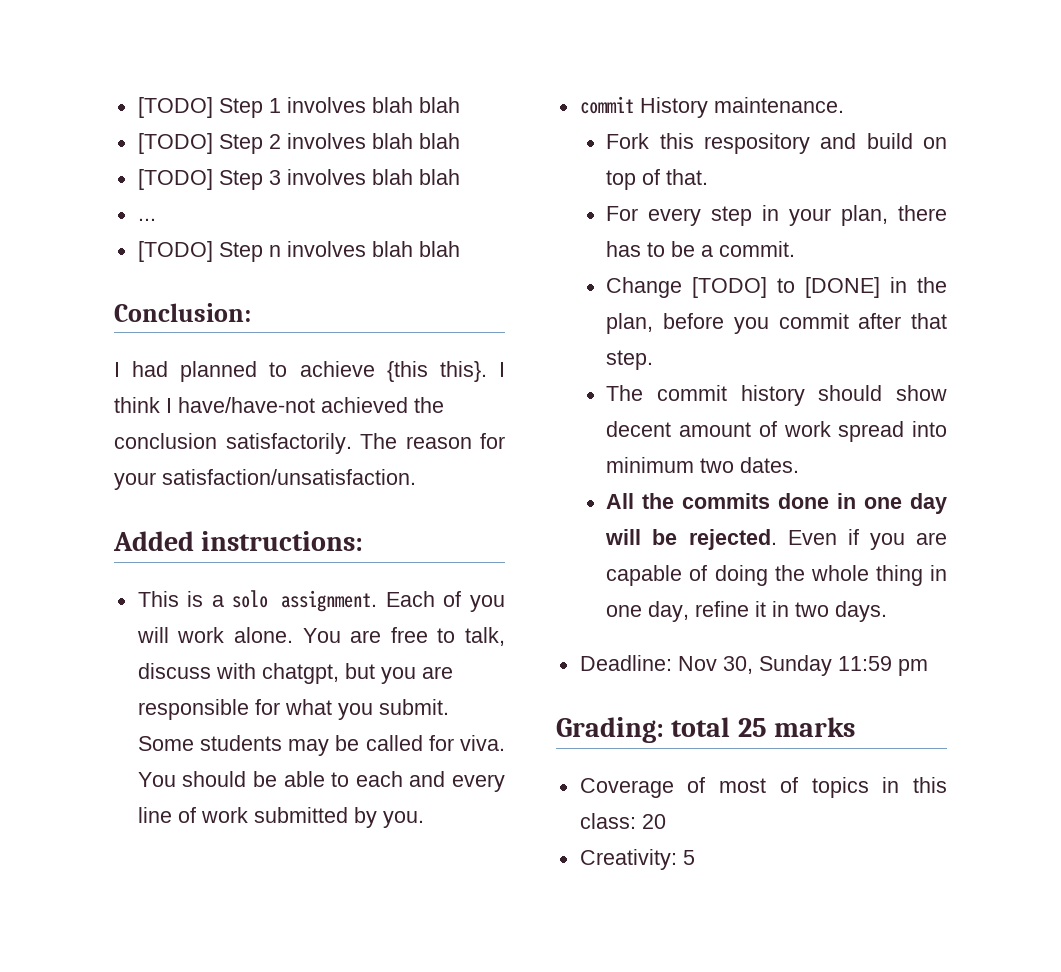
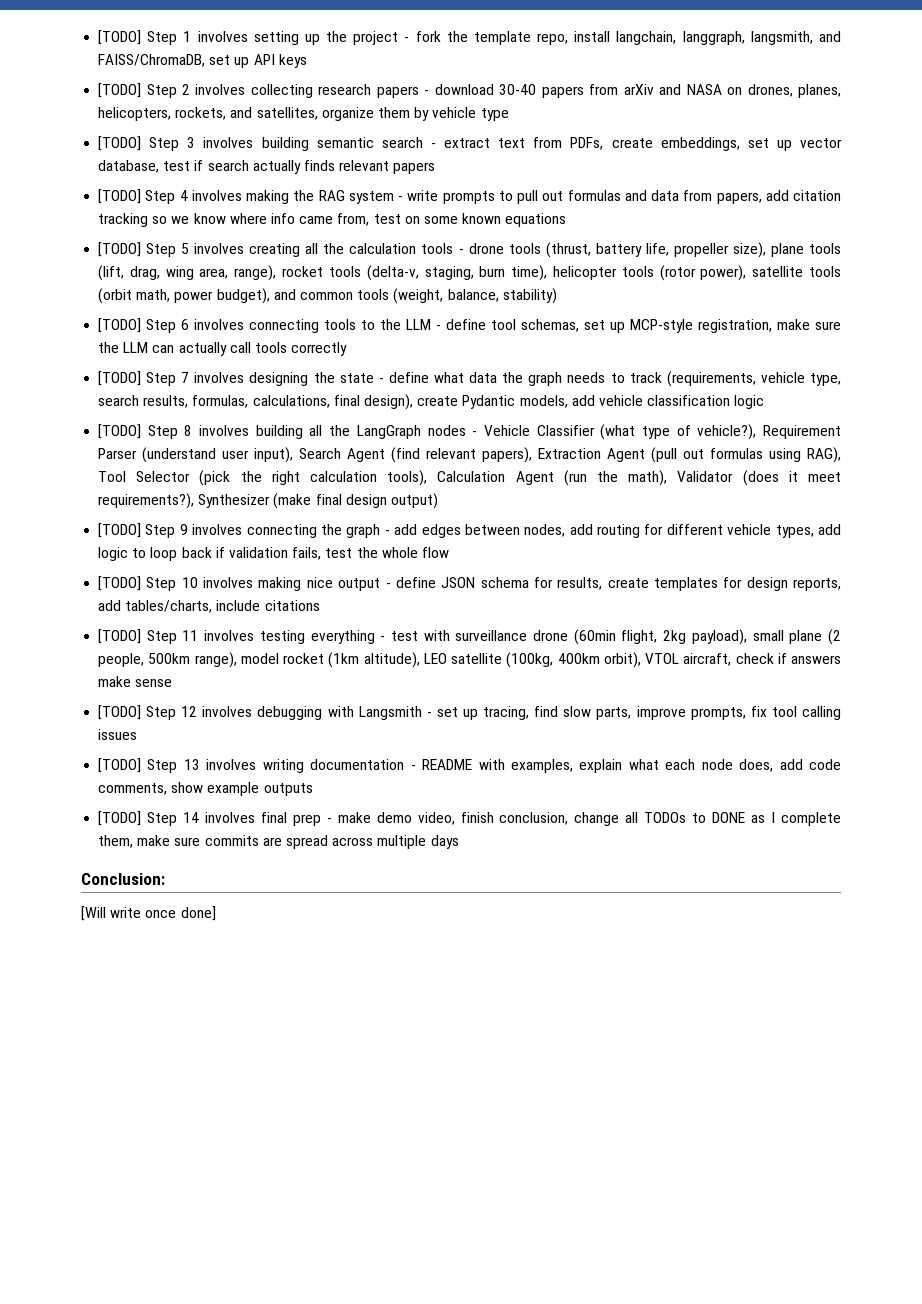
[371,97,460,113] [137,133,460,154] [137,169,460,190] [137,218,156,221] [137,241,460,262] [114,303,251,322] [114,361,506,382] [114,397,444,413] [114,433,505,454] [114,469,416,490] [113,531,364,551] [137,590,505,612] [136,627,505,646] [137,663,453,684] [137,699,449,720] [137,735,505,756] [137,771,505,792] [137,807,424,828] [579,96,844,118] [606,133,947,154] [606,169,709,190] [606,205,947,226] [606,241,796,257] [606,277,947,298] [606,313,947,334] [606,350,654,370] [606,385,947,406] [606,421,947,442] [606,457,800,473] [606,493,947,514] [605,529,947,550] [606,565,947,586] [606,601,888,622] [579,655,928,676] [556,717,856,743] [579,777,947,798] [579,813,666,829] [579,849,695,870] blah blah // [TODO] Step 2 involves blah blah // [TODO] Step 3 involves blah blah // ... // [TODO] Step n involves blah blah // Conclusion: // I had planned to achieve {this this}. I think I have/have-not achieved the conclusion satisfactorily. The reason for your satisfaction/unsatisfaction. // Added instructions: // This is a solo assignment. Each of you will work alone. You are free to talk, discuss with chatgpt, but you are responsible for what you submit. Some students may be called for viva. You should be able to each and every line of work submitted by you. // commit History maintenance. // Fork this respository and build on top of that. // For every step in your plan, there has to be a commit. // Change [TODO] to [DONE] in the plan, before you commit after that step. // The commit history should show decent amount of work spread into minimum two dates. // All the commits done in one day will be rejected. Even if you are capable of doing the whole thing in one day, refine it in two days. // Deadline: Nov 30, Sunday 11:59 pm // Grading: total 25 marks // Coverage of most of topics in this class: 20 // Creativity: 5 -> [253,31,841,45] [98,54,307,68] [98,83,842,98] [98,107,509,121] [98,136,843,151] [98,160,436,174] [98,189,841,204] [98,213,567,227] [98,242,842,258] [98,265,842,281] [98,288,557,304] [98,318,842,333] [98,342,348,356] [98,371,842,387] [98,394,765,410] [98,424,842,440] [98,447,841,463] [98,470,842,486] [98,493,438,509] [98,523,841,538] [98,547,449,561] [98,576,842,591] [98,600,320,613] [98,629,842,645] [98,652,842,668] [98,676,173,687] [98,705,842,720] [98,729,138,740] [98,758,842,773] [98,782,313,796] [98,811,842,826] [98,835,459,849] [81,873,165,885] [81,906,216,921] setting up the project - fork the template repo, install langchain, langgraph, langsmith, and FAISS/ChromaDB, set up API keys // [TODO] Step 2 involves collecting research papers - download 30-40 papers from arXiv and NASA on drones, planes, helicopters, rockets, and satellites, organize them by vehicle type // [TODO] Step 3 involves building semantic search - extract text from PDFs, create embeddings, set up vector database, test if search actually finds relevant papers // [TODO] Step 4 involves making the RAG system - write prompts to pull out formulas and data from papers, add citation tracking so we know where info came from, test on some known equations // [TODO] Step 5 involves creating all the calculation tools - drone tools (thrust, battery life, propeller size), plane tools (lift, drag, wing area, range), rocket tools (delta-v, staging, burn time), helicopter tools (rotor power), satellite tools (orbit math, power budget), and common tools (weight, balance, stability) // [TODO] Step 6 involves connecting tools to the LLM - define tool schemas, set up MCP-style registration, make sure the LLM can actually call tools correctly // [TODO] Step 7 involves designing the state - define what data the graph needs to track (requirements, vehicle type, search results, formulas, calculations, final design), create Pydantic models, add vehicle classification logic // [TODO] Step 8 involves building all the LangGraph nodes - Vehicle Classifier (what type of vehicle?), Requirement Parser (understand user input), Search Agent (find relevant papers), Extraction Agent (pull out formulas using RAG), Tool Selector (pick the right calculation tools), Calculation Agent (run the math), Validator (does it meet requirements?), Synthesizer (make final design output) // [TODO] Step 9 involves connecting the graph - add edges between nodes, add routing for different vehicle types, add logic to loop back if validation fails, test the whole flow // [TODO] Step 10 involves making nice output - define JSON schema for results, create templates for design reports, add tables/charts, include citations // [TODO] Step 11 involves testing everything - test with surveillance drone (60min flight, 2kg payload), small plane (2 people, 500km range), model rocket (1km altitude), LEO satellite (100kg, 400km orbit), VTOL aircraft, check if answers make sense // [TODO] Step 12 involves debugging with Langsmith - set up tracing, find slow parts, improve prompts, fix tool calling issues // [TODO] Step 13 involves writing documentation - README with examples, explain what each node does, add code comments, show example outputs // [TODO] Step 14 involves final prep - make demo video, finish conclusion, change all TODOs to DONE as I complete them, make sure commits are spread across multiple days // Conclusion: // [Will write once done]

